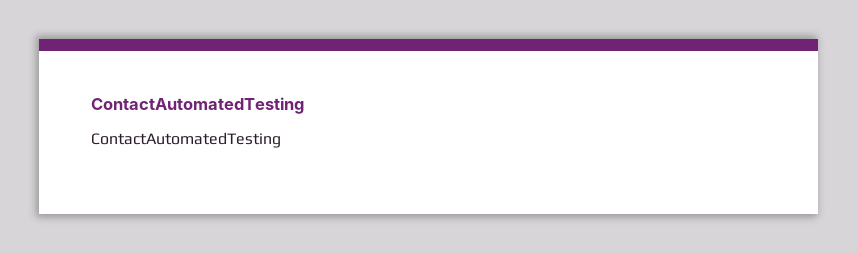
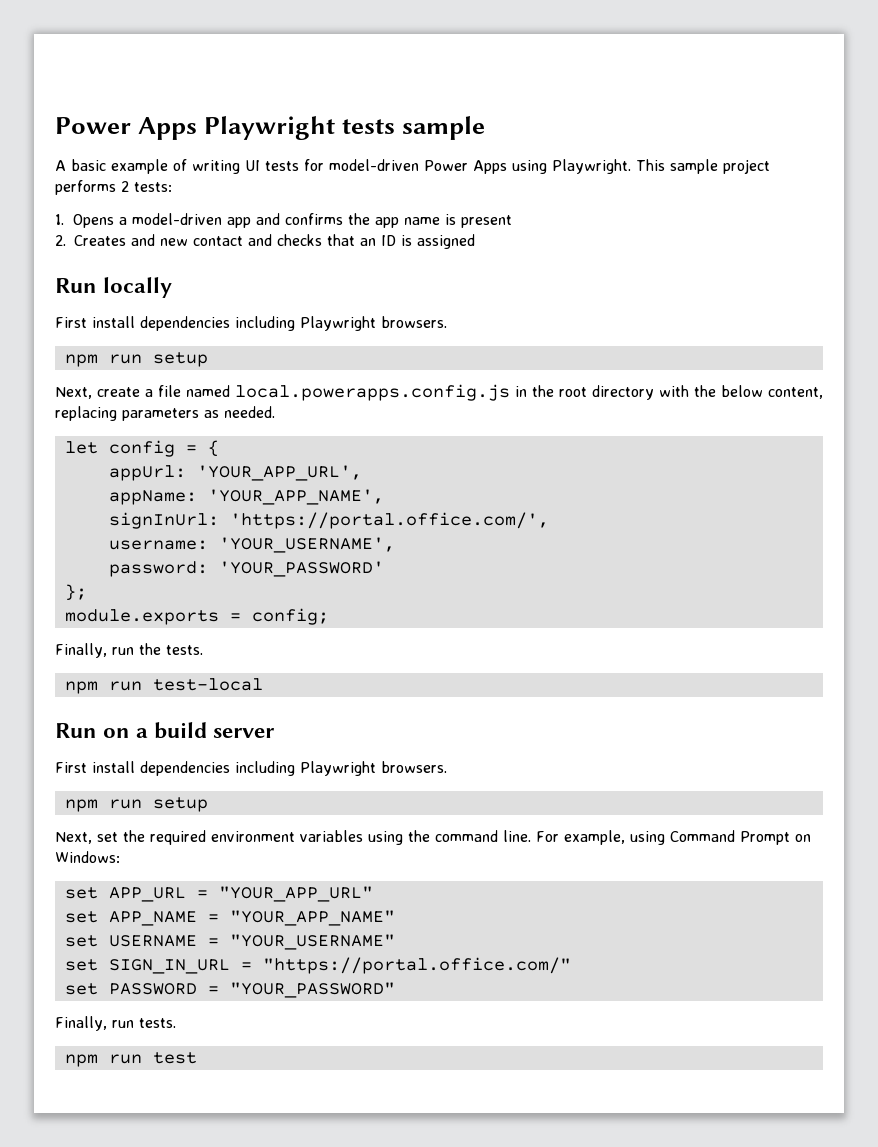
[91,97,304,114] [91,132,281,148] ContactAutomatedTesting // ContactAutomatedTesting -> [55,116,486,140] [55,159,770,174] [55,180,172,195] [55,213,513,228] [55,234,475,249] [55,277,173,298] [55,316,447,331] [64,352,208,367] [55,384,823,401] [55,406,275,421] [64,440,219,457] [108,465,362,481] [108,489,384,505] [108,512,549,529] [108,537,395,553] [108,561,384,577] [64,584,87,601] [64,608,329,625] [55,643,203,658] [64,678,263,694] [55,722,276,739] [55,761,447,776] [64,797,208,812] [55,830,811,845] [55,851,120,863] [64,886,373,902] [64,910,395,926] [64,934,395,950] [64,957,571,974] [64,982,395,998] [55,1016,176,1031] [64,1052,197,1067] Power Apps Playwright tests sample // A basic example of writing UI tests for model-driven Power Apps using Playwright. This sample project performs 2 tests: // 1. Opens a model-driven app and confirms the app name is present // 2. Creates and new contact and checks that an ID is assigned // Run locally // First install dependencies including Playwright browsers. // npm run setup // Next, create a file named local.powerapps.config.js in the root directory with the below content, replacing parameters as needed. // let config = { // appUrl: 'YOUR_APP_URL', // appName: 'YOUR_APP_NAME', // signInUrl: 'https://portal.office.com/', // username: 'YOUR_USERNAME', // password: 'YOUR_PASSWORD' // }; // module.exports = config; // Finally, run the tests. // npm run test-local // Run on a build server // First install dependencies including Playwright browsers. // npm run setup // Next, set the required environment variables using the command line. For example, using Command Prompt on Windows: // set APP_URL = "YOUR_APP_URL" // set APP_NAME = "YOUR_APP_NAME" // set USERNAME = "YOUR_USERNAME" // set SIGN_IN_URL = "https://portal.office.com/" // set PASSWORD = "YOUR_PASSWORD" // Finally, run tests. // npm run test

